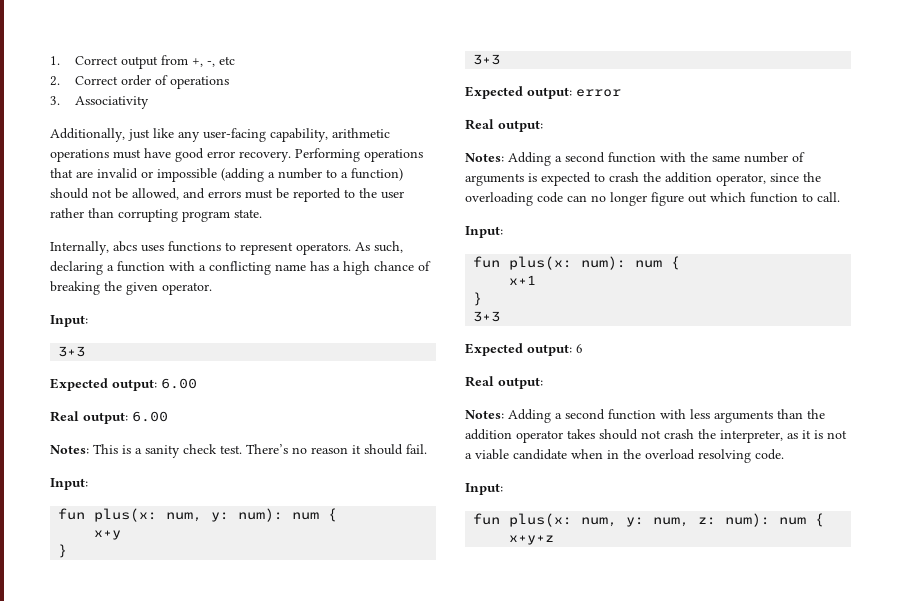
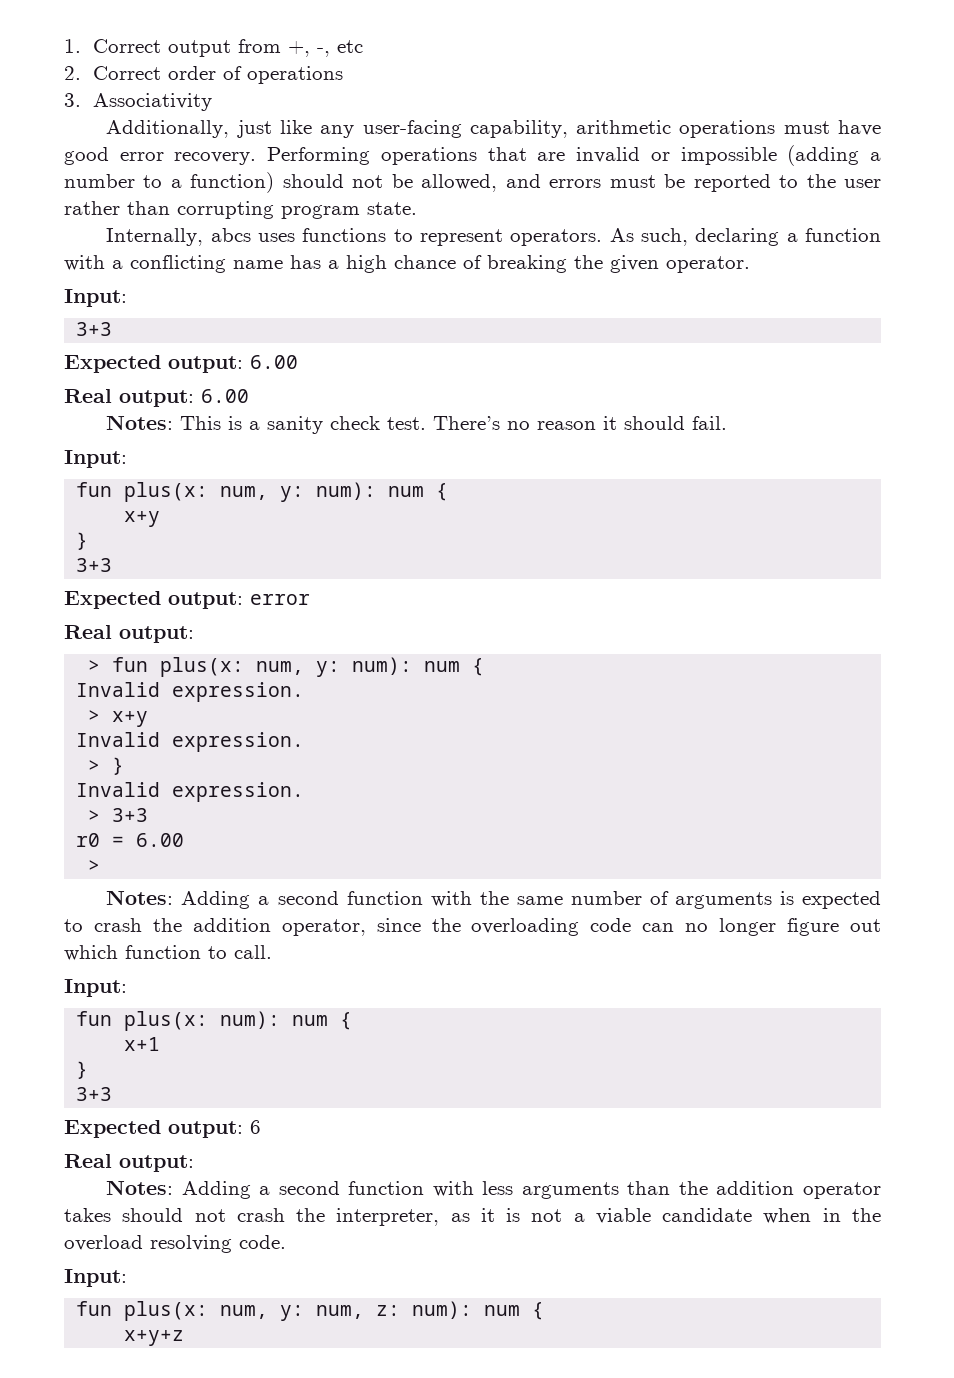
(543, 126) none -> [88,657,485,677] [76,682,305,702] [88,710,149,727] [76,732,305,752] [88,757,125,775] [76,782,305,802] [88,808,149,822] [76,833,185,847] [88,860,101,872] // > fun plus(x: num, y: num): num { // Invalid expression. // > x+y // Invalid expression. // > } // Invalid expression. // > 3+3 // r0 = 6.00 // >

